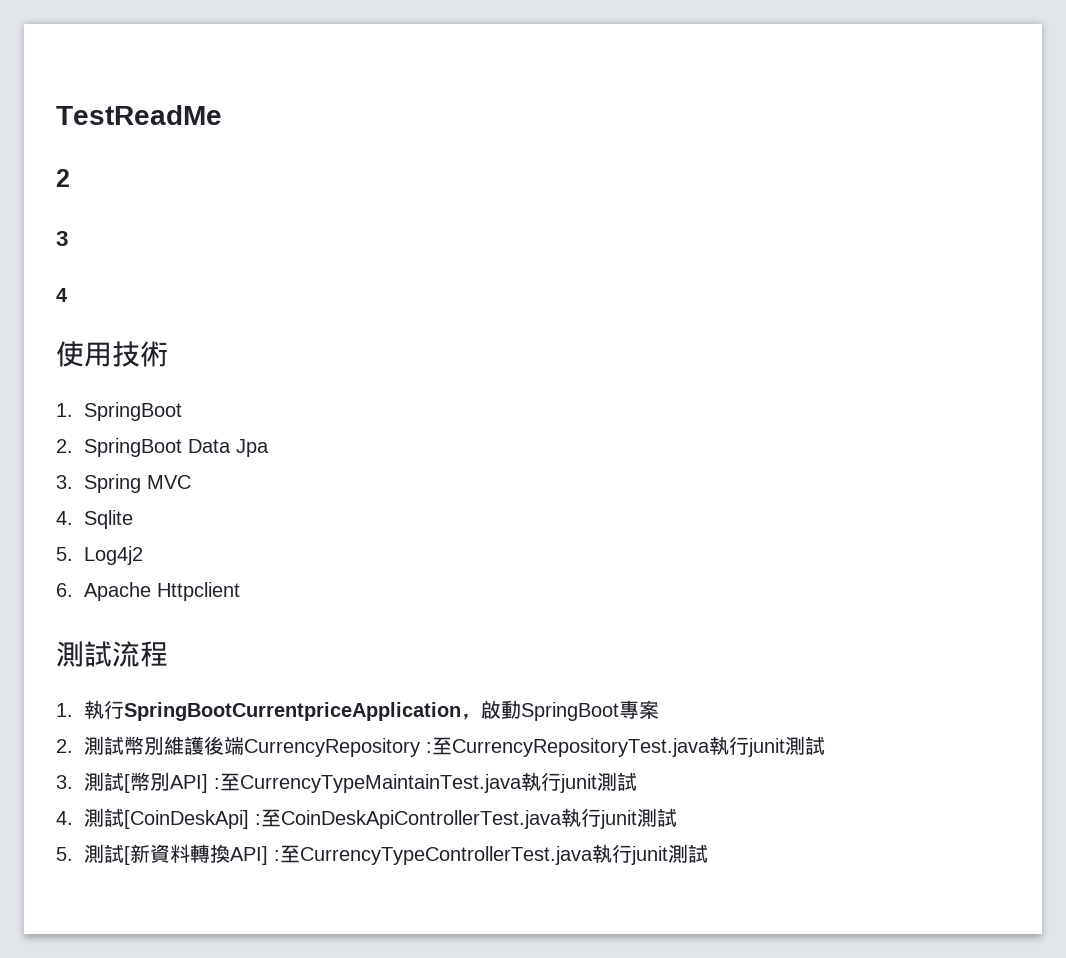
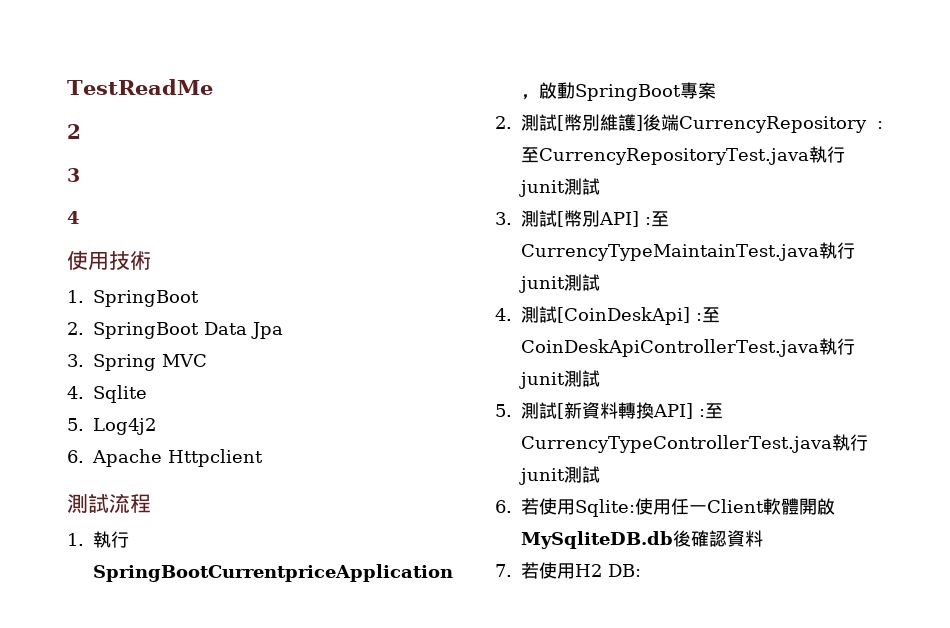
(124, 745) none -> [557,115,564,131] [
(204, 745) none -> [636,115,643,131] ]
(708, 853) none -> [495,498,835,517] [521,530,763,549] [495,562,641,579] // 6.若使用Sqlite:使用任一Client軟體開啟MySqliteDB.db後確認資料 // 7.若使用H2 DB:

